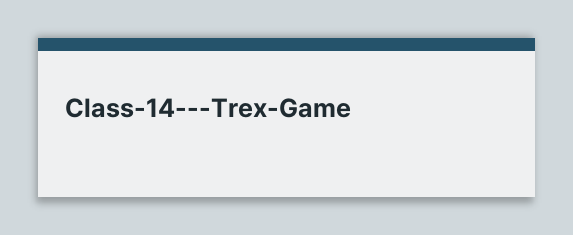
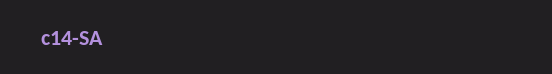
[65,98,351,118] Class-14---Trex-Game -> [41,31,103,45] c14-SA

